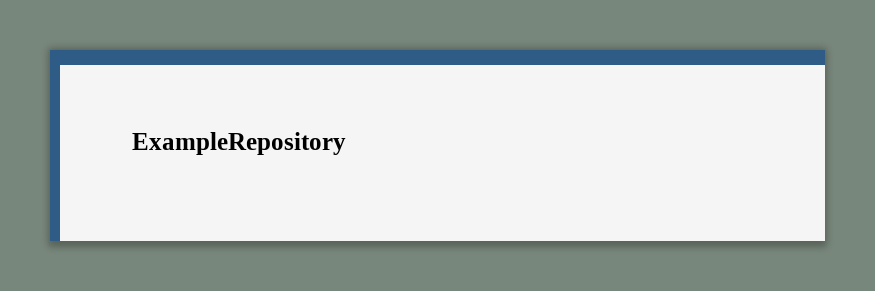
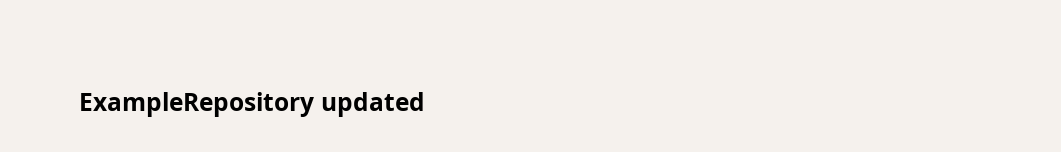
(346, 143) none -> [320,92,425,117] updated

